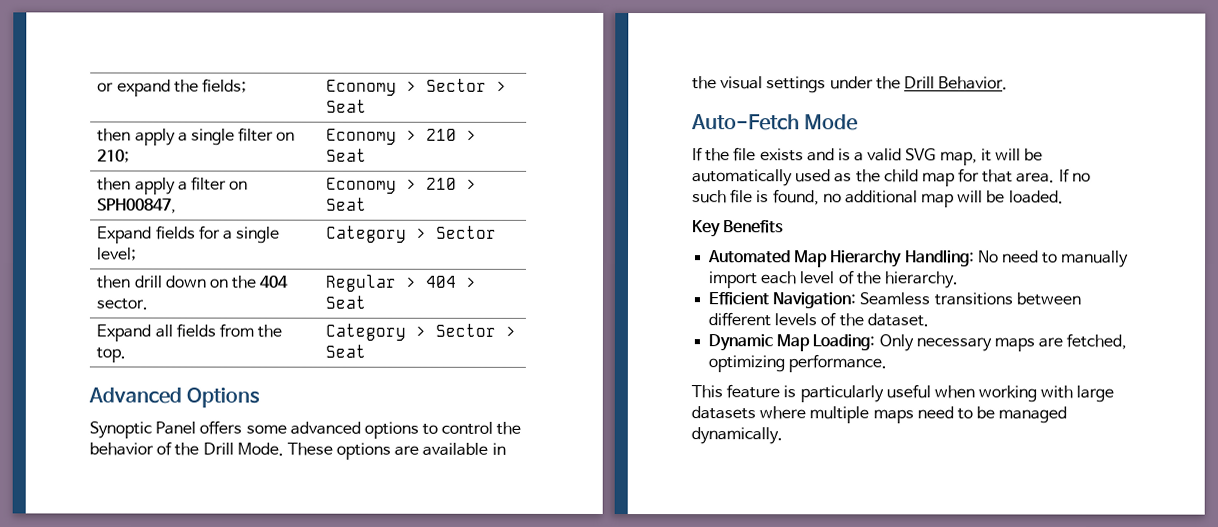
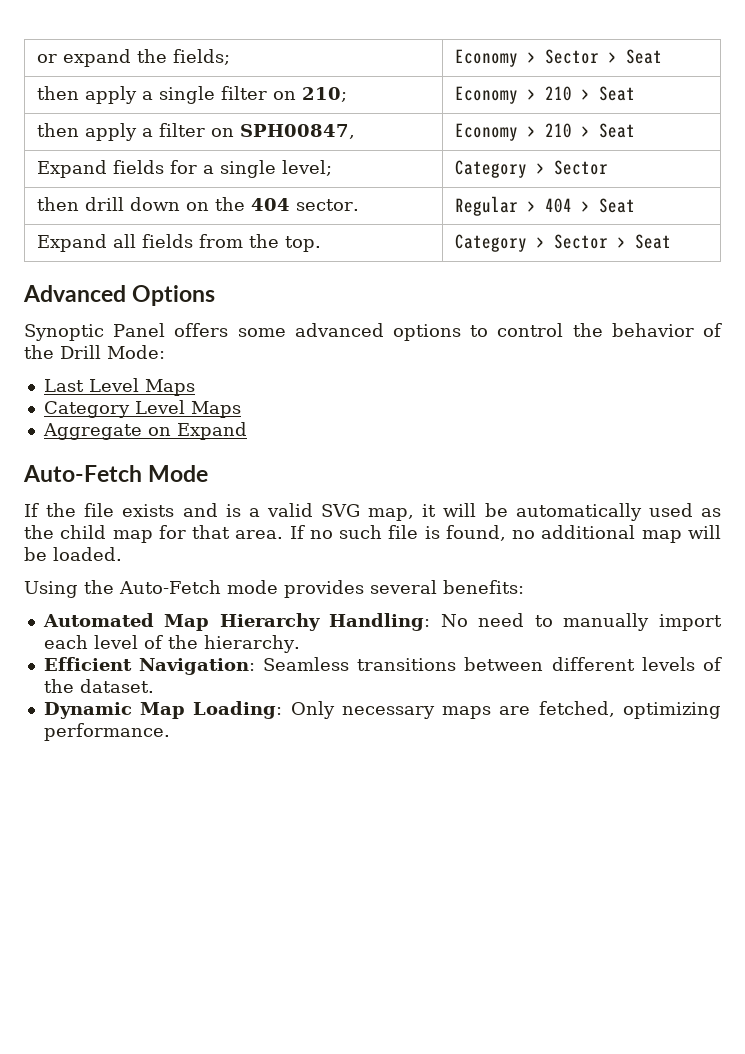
[236,442,506,460] [692,76,1009,94] Mode. These options are available in the visual settings under the Drill Behavior. -> [107,345,165,359] [43,378,195,396] [43,400,241,418] [42,422,247,440] Mode: // Last Level Maps // Category Level Maps // Aggregate on Expand
[692,220,785,238] Key Benefits -> [24,580,524,598] Using the Auto-Fetch mode provides several benefits:
[691,384,1115,403] [691,406,1068,424] [691,427,783,445] // This feature is particularly useful when working with large datasets where multiple maps need to be managed dynamically. -> (170, 732) none

